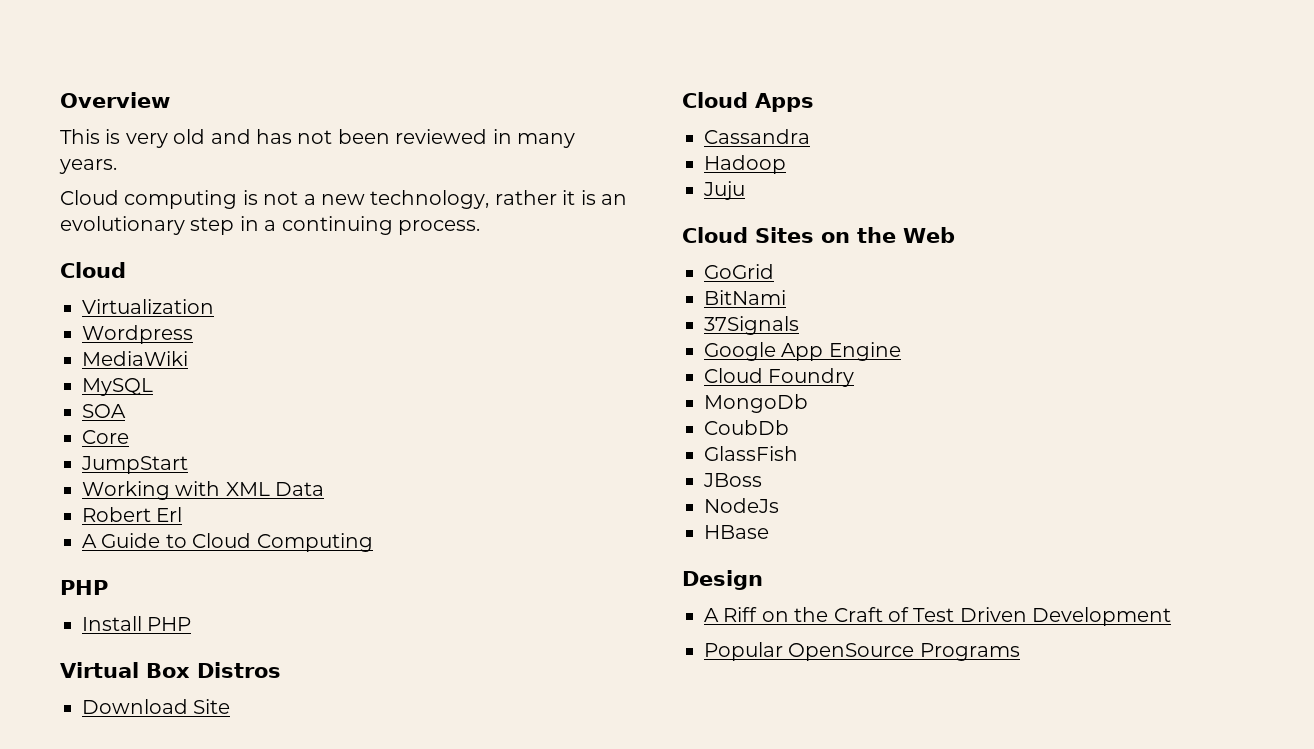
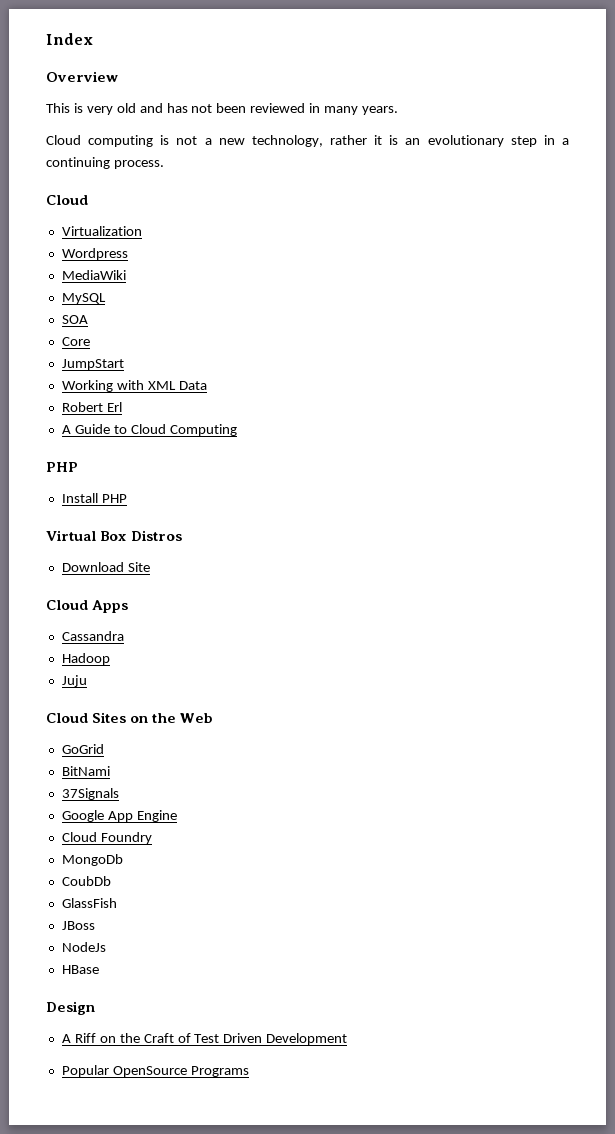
(60, 100) none -> [46,33,93,45] Index //

